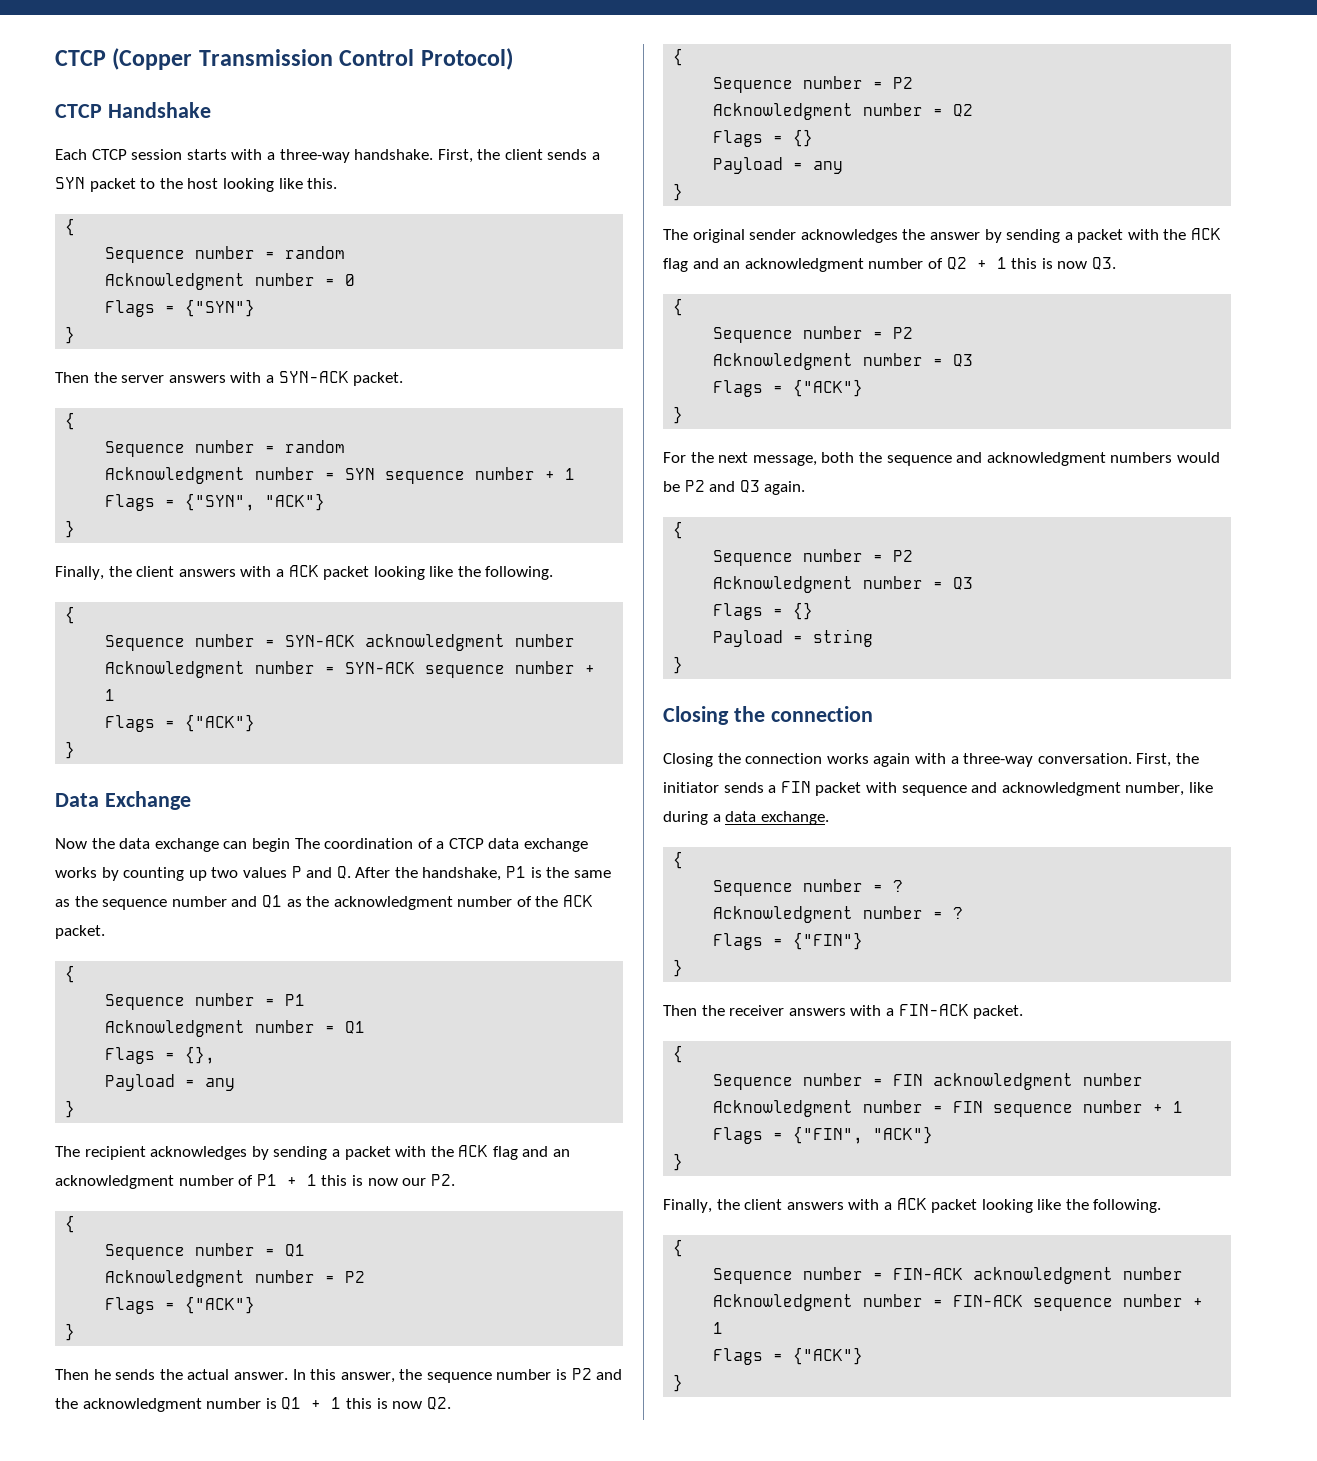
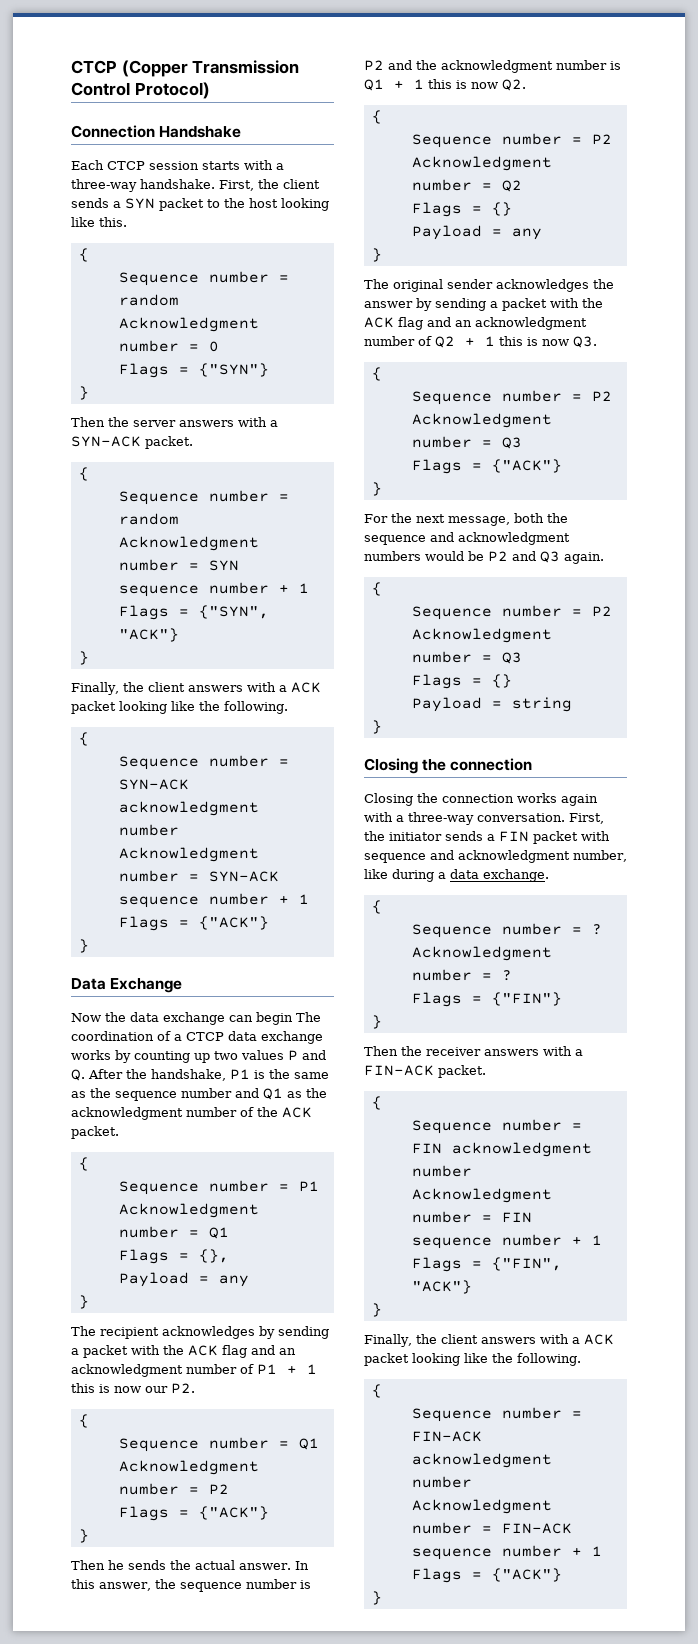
[55,104,102,118] CTCP -> [71,125,155,138] Connection

